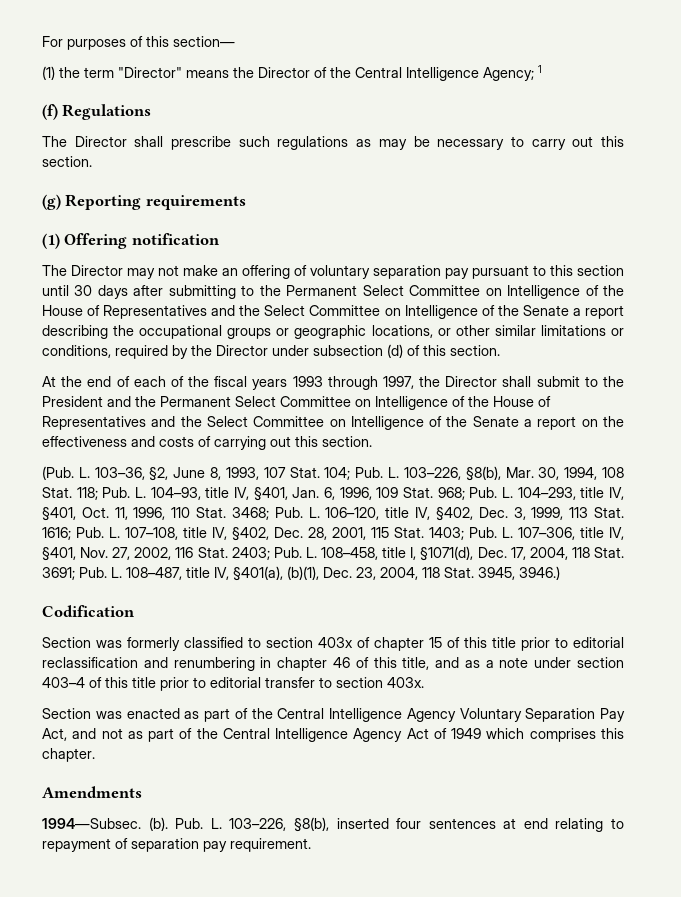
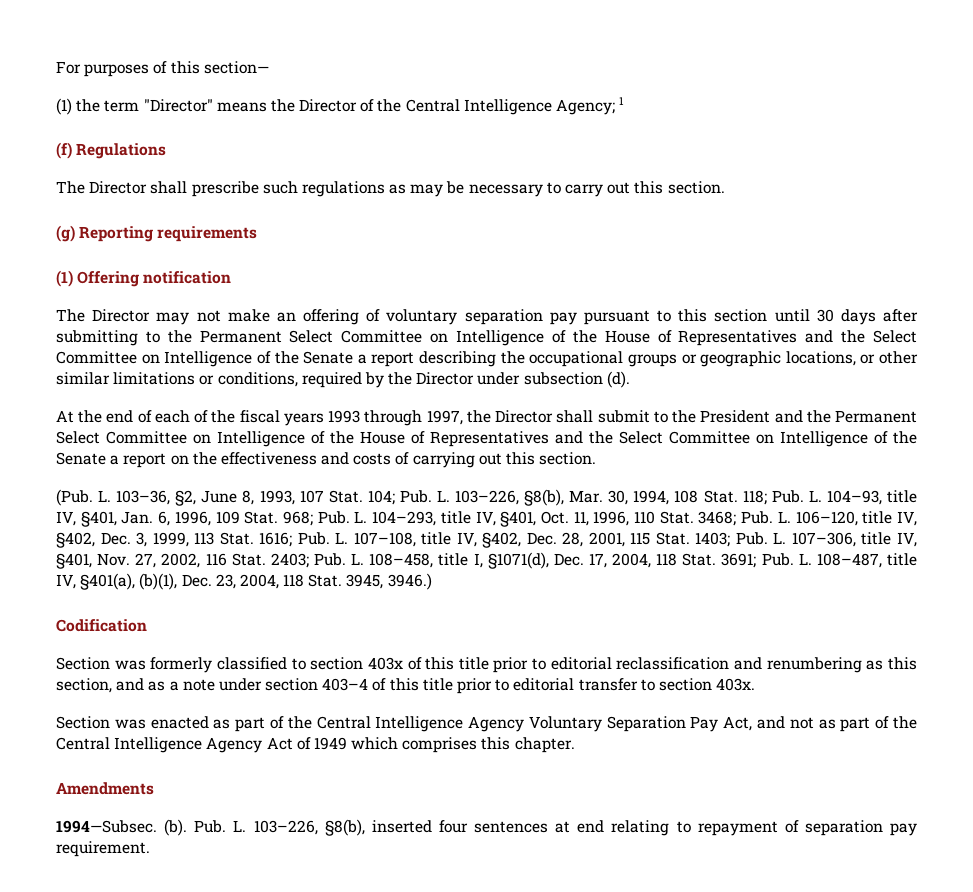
[387,344,500,358] (d) of this section. -> [606,371,630,388] (d).
[374,637,460,651] chapter 15 of -> (422, 663) none
[260,657,430,671] in chapter 46 of this title, -> [866,657,917,670] [56,678,112,693] as this section,

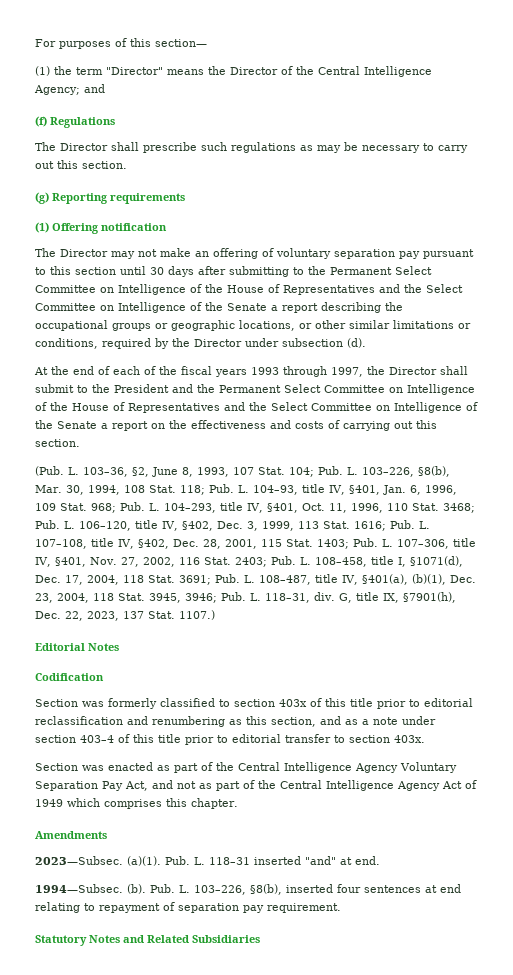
[619,97,625,105] 1 -> [84,84,105,93] and
[387,573,432,590] 3946.) -> [185,592,456,603] [35,610,215,621] [35,643,119,651] 3946; Pub. L. 118–31, div. G, title IX, §7901(h), Dec. 22, 2023, 137 Stat. 1107.) // Editorial Notes
(154, 788) none -> [35,856,380,866] // 2023—Subsec. (a)(1). Pub. L. 118–31 inserted "and" at end.
(150, 849) none -> [35,935,260,946] // Statutory Notes and Related Subsidiaries

